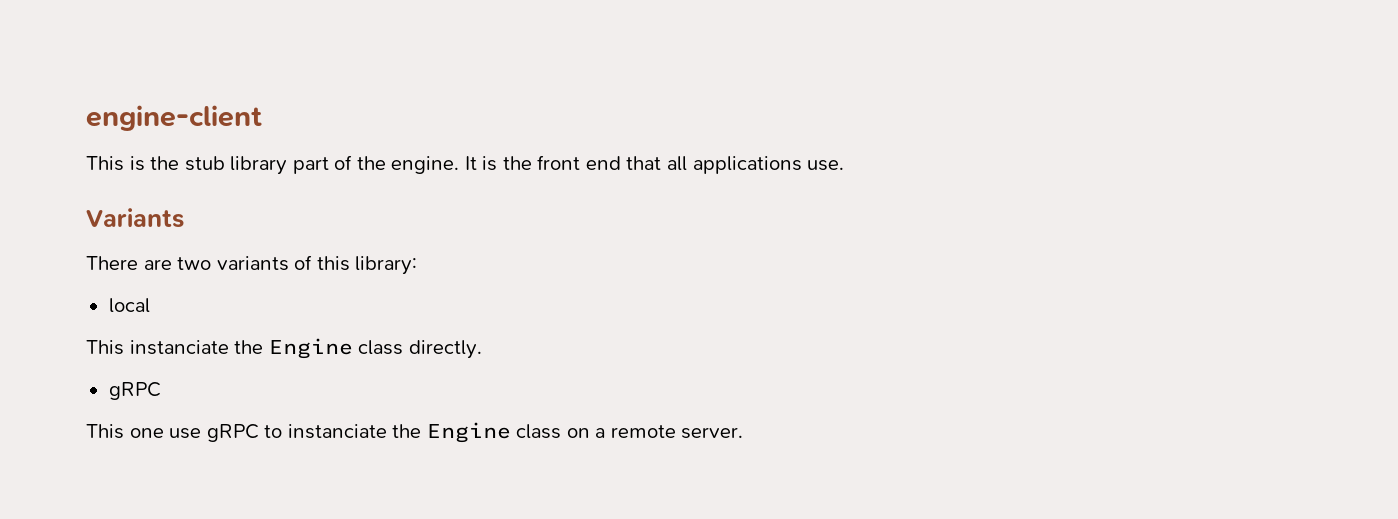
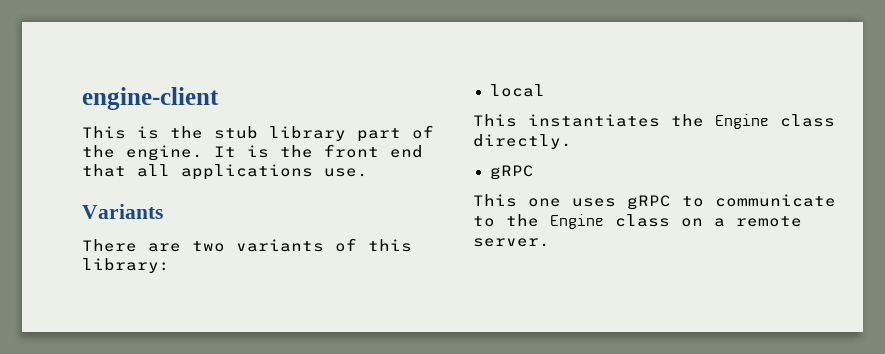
[129,340,229,355] instanciate -> [528,114,660,127] instantiates
[169,428,202,439] use -> [572,198,616,207] uses
[287,424,387,439] instanciate -> [715,194,836,207] [473,216,495,227] communicate to

